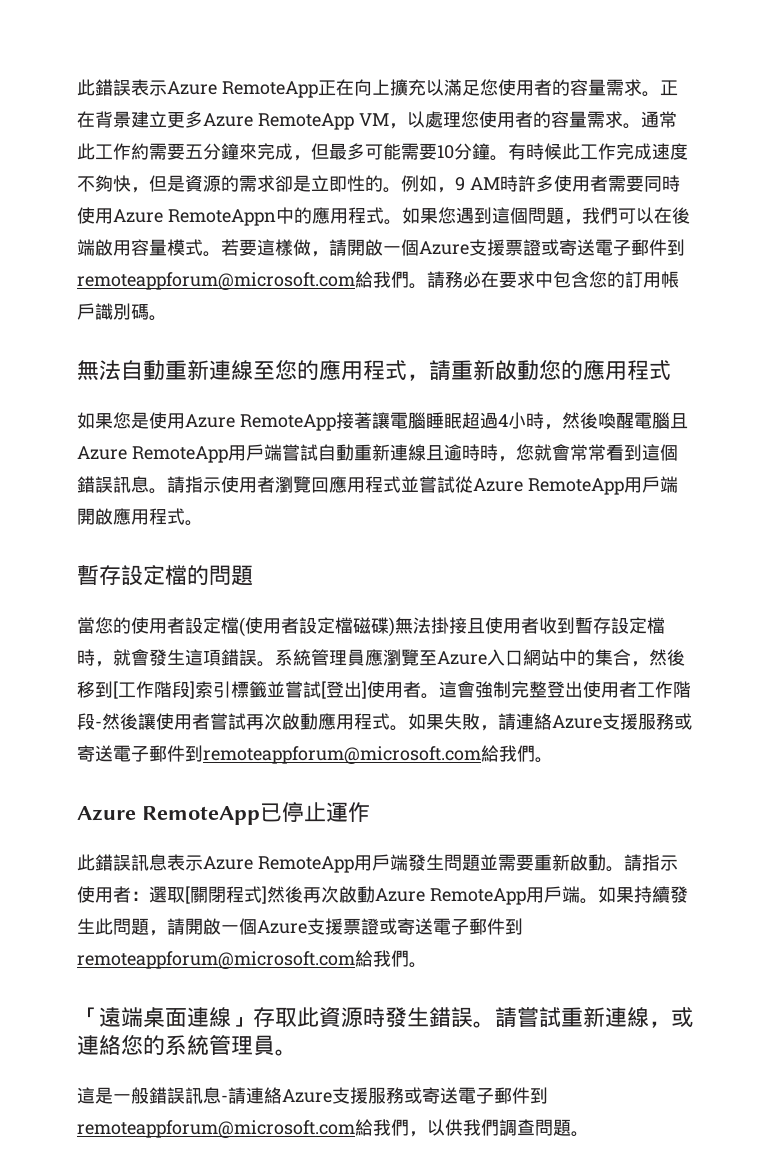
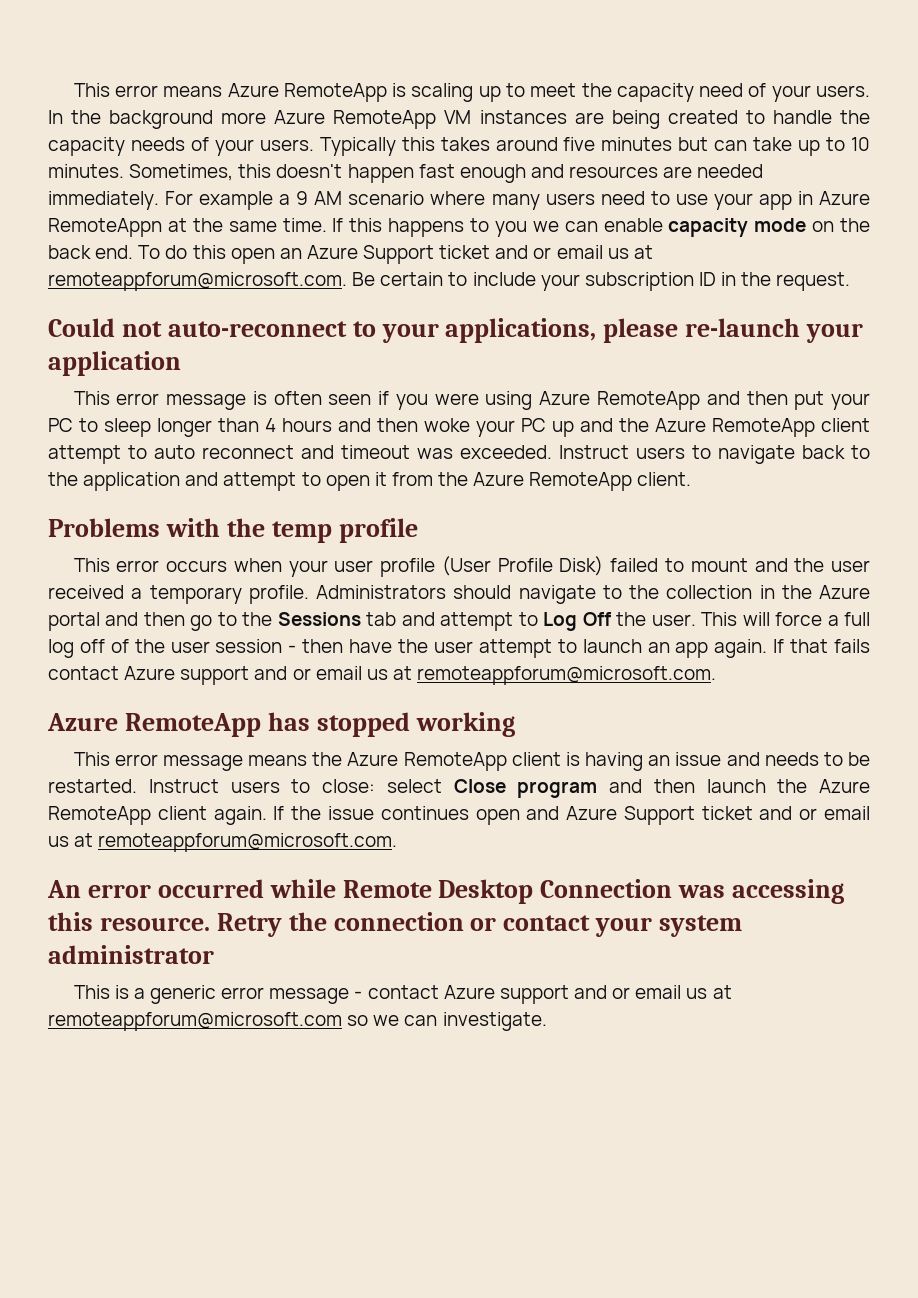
[77,79,678,98] [77,111,677,130] [77,143,688,161] [77,175,680,193] [77,207,690,226] [77,239,685,257] [77,271,679,290] [77,303,167,321] [77,359,671,381] [77,412,688,431] [77,444,678,463] [77,476,678,495] [77,508,203,526] [77,565,253,586] [77,617,665,637] [77,649,685,667] [77,681,691,699] [77,713,692,731] [77,745,553,764] [77,802,370,825] [77,854,678,873] [77,886,688,905] [77,918,523,936] [77,950,427,969] [77,1007,693,1028] [77,1034,297,1056] [77,1087,548,1104] [77,1119,589,1138] 此錯誤表示Azure RemoteApp正在向上擴充以滿足您使用者的容量需求。正在背景建立更多Azure RemoteApp VM，以處理您使用者的容量需求。通常此工作約需要五分鐘來完成，但最多可能需要10分鐘。有時候此工作完成速度不夠快，但是資源的需求卻是立即性的。例如，9 AM時許多使用者需要同時使用Azure RemoteAppn中的應用程式。如果您遇到這個問題，我們可以在後端啟用容量模式。若要這樣做，請開啟一個Azure支援票證或寄送電子郵件到remoteappforum@microsoft.com給我們。請務必在要求中包含您的訂用帳戶識別碼。 // 無法自動重新連線至您的應用程式，請重新啟動您的應用程式 // 如果您是使用Azure RemoteApp接著讓電腦睡眠超過4小時，然後喚醒電腦且Azure RemoteApp用戶端嘗試自動重新連線且逾時時，您就會常常看到這個錯誤訊息。請指示使用者瀏覽回應用程式並嘗試從Azure RemoteApp用戶端開啟應用程式。 // 暫存設定檔的問題 // 當您的使用者設定檔(使用者設定檔磁碟)無法掛接且使用者收到暫存設定檔時，就會發生這項錯誤。系統管理員應瀏覽至Azure入口網站中的集合，然後移到[工作階段]索引標籤並嘗試[登出]使用者。這會強制完整登出使用者工作階段-然後讓使用者嘗試再次啟動應用程式。如果失敗，請連絡Azure支援服務或寄送電子郵件到remoteappforum@microsoft.com給我們。 // Azure RemoteApp已停止運作 // 此錯誤訊息表示Azure RemoteApp用戶端發生問題並需要重新啟動。請指示使用者：選取[關閉程式]然後再次啟動Azure RemoteApp用戶端。如果持續發生此問題，請開啟一個Azure支援票證或寄送電子郵件到remoteappforum@microsoft.com給我們。 // 「遠端桌面連線」存取此資源時發生錯誤。請嘗試重新連線，或連絡您的系統管理員。 // 這是一般錯誤訊息-請連絡Azure支援服務或寄送電子郵件到remoteappforum@microsoft.com給我們，以供我們調查問題。 -> [73,83,871,102] [48,110,871,129] [48,137,870,156] [48,164,764,183] [48,191,870,210] [48,218,870,237] [48,245,653,264] [48,272,851,291] [48,318,864,343] [48,351,181,376] [73,391,871,410] [48,418,870,437] [48,445,870,464] [48,472,692,491] [48,518,418,543] [73,556,871,577] [48,585,870,604] [48,612,871,631] [48,639,871,658] [48,666,717,685] [47,712,515,737] [73,752,871,771] [48,779,870,798] [48,806,871,825] [48,833,398,852] [47,879,845,904] [48,912,743,937] [48,945,214,964] [73,985,732,1004] [48,1012,547,1031] This error means Azure RemoteApp is scaling up to meet the capacity need of your users. In the background more Azure RemoteApp VM instances are being created to handle the capacity needs of your users. Typically this takes around five minutes but can take up to 10 minutes. Sometimes, this doesn't happen fast enough and resources are needed immediately. For example a 9 AM scenario where many users need to use your app in Azure RemoteAppn at the same time. If this happens to you we can enable capacity mode on the back end. To do this open an Azure Support ticket and or email us at remoteappforum@microsoft.com. Be certain to include your subscription ID in the request. // Could not auto-reconnect to your applications, please re-launch your application // This error message is often seen if you were using Azure RemoteApp and then put your PC to sleep longer than 4 hours and then woke your PC up and the Azure RemoteApp client attempt to auto reconnect and timeout was exceeded. Instruct users to navigate back to the application and attempt to open it from the Azure RemoteApp client. // Problems with the temp profile // This error occurs when your user profile (User Profile Disk) failed to mount and the user received a temporary profile. Administrators should navigate to the collection in the Azure portal and then go to the Sessions tab and attempt to Log Off the user. This will force a full log off of the user session - then have the user attempt to launch an app again. If that fails contact Azure support and or email us at remoteappforum@microsoft.com. // Azure RemoteApp has stopped working // This error message means the Azure RemoteApp client is having an issue and needs to be restarted. Instruct users to close: select Close program and then launch the Azure RemoteApp client again. If the issue continues open and Azure Support ticket and or email us at remoteappforum@microsoft.com. // An error occurred while Remote Desktop Connection was accessing this resource. Retry the connection or contact your system administrator // This is a generic error message - contact Azure support and or email us at remoteappforum@microsoft.com so we can investigate.

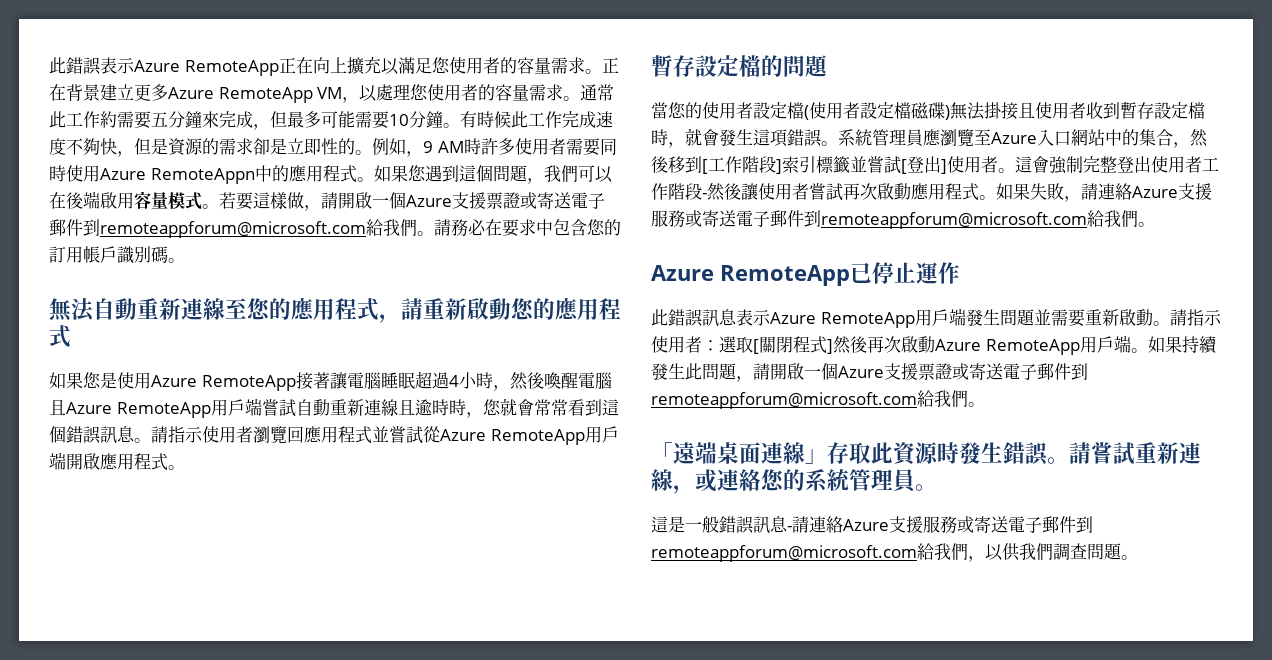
[73,83,871,102] [48,110,871,129] [48,137,870,156] [48,164,764,183] [48,191,870,210] [48,218,870,237] [48,245,653,264] [48,272,851,291] [48,318,864,343] [48,351,181,376] [73,391,871,410] [48,418,870,437] [48,445,870,464] [48,472,692,491] [48,518,418,543] [73,556,871,577] [48,585,870,604] [48,612,871,631] [48,639,871,658] [48,666,717,685] [47,712,515,737] [73,752,871,771] [48,779,870,798] [48,806,871,825] [48,833,398,852] [47,879,845,904] [48,912,743,937] [48,945,214,964] [73,985,732,1004] [48,1012,547,1031] This error means Azure RemoteApp is scaling up to meet the capacity need of your users. In the background more Azure RemoteApp VM instances are being created to handle the capacity needs of your users. Typically this takes around five minutes but can take up to 10 minutes. Sometimes, this doesn't happen fast enough and resources are needed immediately. For example a 9 AM scenario where many users need to use your app in Azure RemoteAppn at the same time. If this happens to you we can enable capacity mode on the back end. To do this open an Azure Support ticket and or email us at remoteappforum@microsoft.com. Be certain to include your subscription ID in the request. // Could not auto-reconnect to your applications, please re-launch your application // This error message is often seen if you were using Azure RemoteApp and then put your PC to sleep longer than 4 hours and then woke your PC up and the Azure RemoteApp client attempt to auto reconnect and timeout was exceeded. Instruct users to navigate back to the application and attempt to open it from the Azure RemoteApp client. // Problems with the temp profile // This error occurs when your user profile (User Profile Disk) failed to mount and the user received a temporary profile. Administrators should navigate to the collection in the Azure portal and then go to the Sessions tab and attempt to Log Off the user. This will force a full log off of the user session - then have the user attempt to launch an app again. If that fails contact Azure support and or email us at remoteappforum@microsoft.com. // Azure RemoteApp has stopped working // This error message means the Azure RemoteApp client is having an issue and needs to be restarted. Instruct users to close: select Close program and then launch the Azure RemoteApp client again. If the issue continues open and Azure Support ticket and or email us at remoteappforum@microsoft.com. // An error occurred while Remote Desktop Connection was accessing this resource. Retry the connection or contact your system administrator // This is a generic error message - contact Azure support and or email us at remoteappforum@microsoft.com so we can investigate. -> [49,56,619,76] [49,84,615,103] [49,111,613,130] [49,138,617,157] [49,165,613,184] [49,191,605,211] [49,219,621,238] [49,246,185,264] [49,298,621,323] [49,325,71,348] [49,371,612,391] [49,398,619,418] [49,426,619,445] [49,452,185,471] [651,55,829,77] [651,101,1205,120] [651,128,1208,148] [651,156,1219,174] [651,183,1212,202] [651,210,1155,229] [651,262,960,286] [651,308,1222,328] [651,335,1217,355] [651,363,1088,382] [651,390,985,409] [651,442,1201,466] [651,469,937,494] [651,516,1093,534] [651,543,1138,562] 此錯誤表示Azure RemoteApp正在向上擴充以滿足您使用者的容量需求。正在背景建立更多Azure RemoteApp VM，以處理您使用者的容量需求。通常此工作約需要五分鐘來完成，但最多可能需要10分鐘。有時候此工作完成速度不夠快，但是資源的需求卻是立即性的。例如，9 AM時許多使用者需要同時使用Azure RemoteAppn中的應用程式。如果您遇到這個問題，我們可以在後端啟用容量模式。若要這樣做，請開啟一個Azure支援票證或寄送電子郵件到remoteappforum@microsoft.com給我們。請務必在要求中包含您的訂用帳戶識別碼。 // 無法自動重新連線至您的應用程式，請重新啟動您的應用程式 // 如果您是使用Azure RemoteApp接著讓電腦睡眠超過4小時，然後喚醒電腦且Azure RemoteApp用戶端嘗試自動重新連線且逾時時，您就會常常看到這個錯誤訊息。請指示使用者瀏覽回應用程式並嘗試從Azure RemoteApp用戶端開啟應用程式。 // 暫存設定檔的問題 // 當您的使用者設定檔(使用者設定檔磁碟)無法掛接且使用者收到暫存設定檔時，就會發生這項錯誤。系統管理員應瀏覽至Azure入口網站中的集合，然後移到[工作階段]索引標籤並嘗試[登出]使用者。這會強制完整登出使用者工作階段-然後讓使用者嘗試再次啟動應用程式。如果失敗，請連絡Azure支援服務或寄送電子郵件到remoteappforum@microsoft.com給我們。 // Azure RemoteApp已停止運作 // 此錯誤訊息表示Azure RemoteApp用戶端發生問題並需要重新啟動。請指示使用者：選取[關閉程式]然後再次啟動Azure RemoteApp用戶端。如果持續發生此問題，請開啟一個Azure支援票證或寄送電子郵件到remoteappforum@microsoft.com給我們。 // 「遠端桌面連線」存取此資源時發生錯誤。請嘗試重新連線，或連絡您的系統管理員。 // 這是一般錯誤訊息-請連絡Azure支援服務或寄送電子郵件到remoteappforum@microsoft.com給我們，以供我們調查問題。

